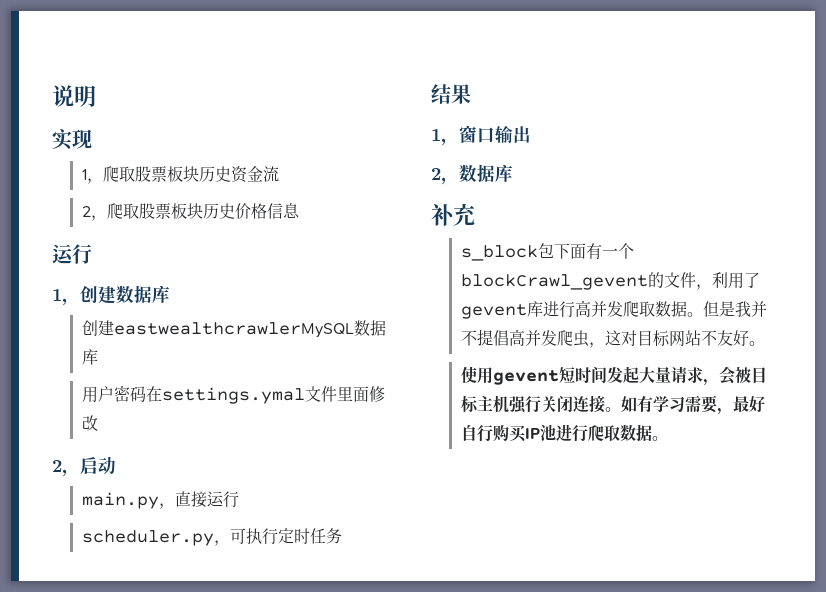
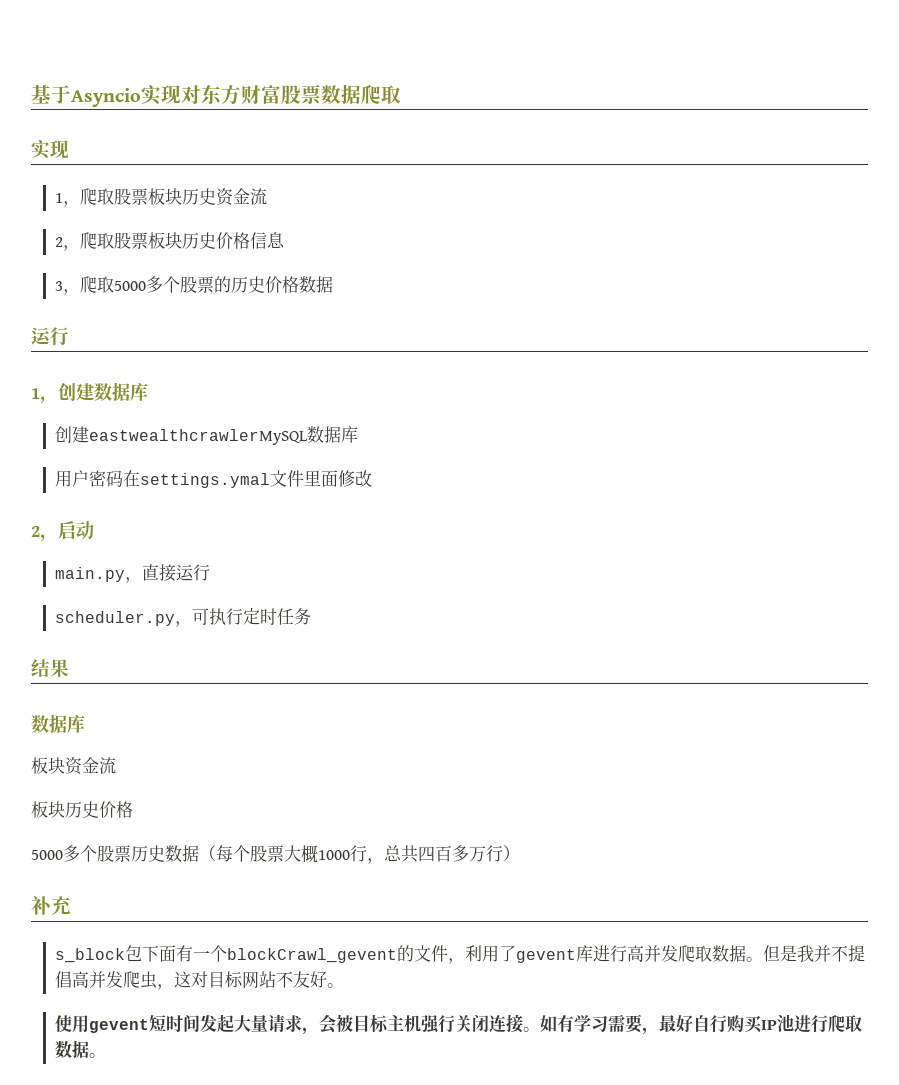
[52,85,96,107] 说明 -> [31,84,401,107] 基于Asyncio实现对东方财富股票数据爬取
(300, 210) none -> [55,276,334,295] // 3，爬取5000多个股票的历史价格数据
[431,125,531,146] [431,164,513,185] 1，窗口输出 // 2，数据库 -> [31,714,85,733] [31,757,116,775] [31,801,133,818] [31,845,520,864] 数据库 // 板块资金流 // 板块历史价格 // 5000多个股票历史数据（每个股票大概1000行，总共四百多万行）

